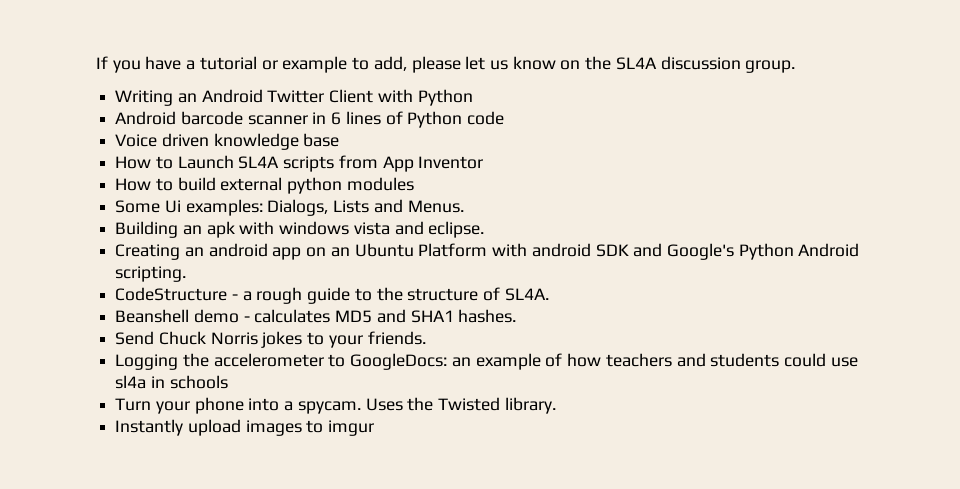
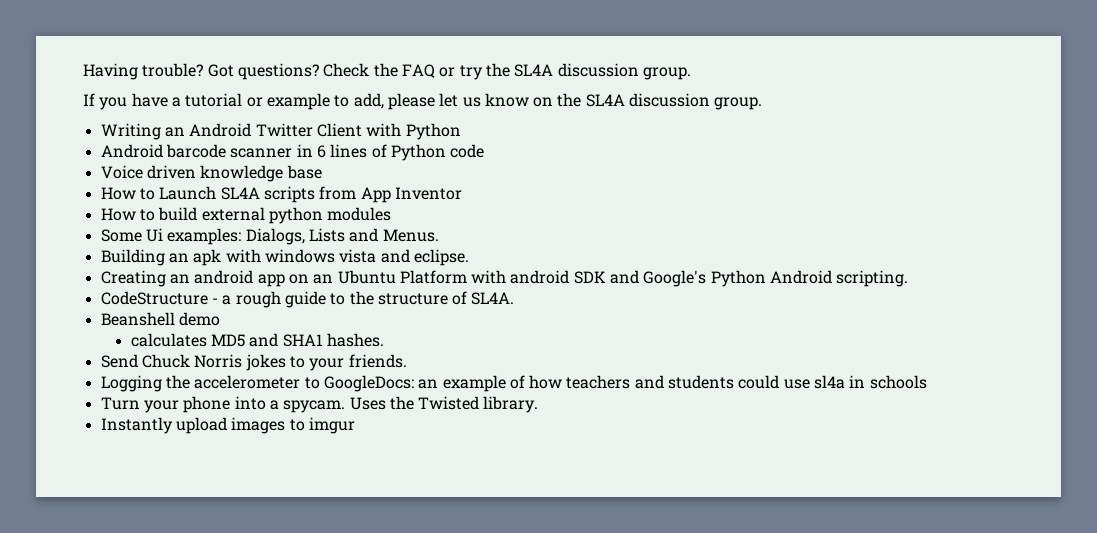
(96, 62) none -> [83,63,691,80] Having trouble? Got questions? Check the FAQ or try the SL4A discussion group. //
[243,316,250,322] - -> (220, 319) //

